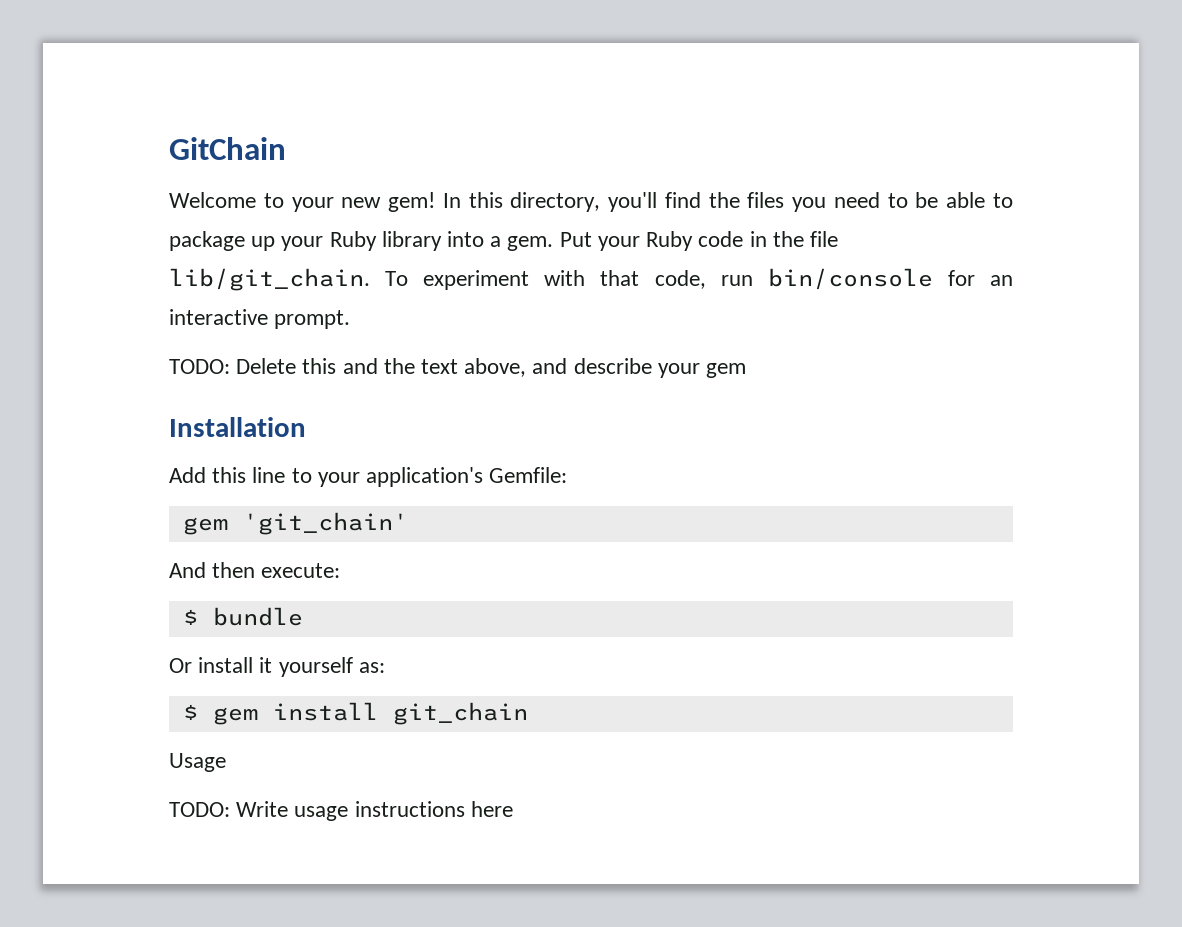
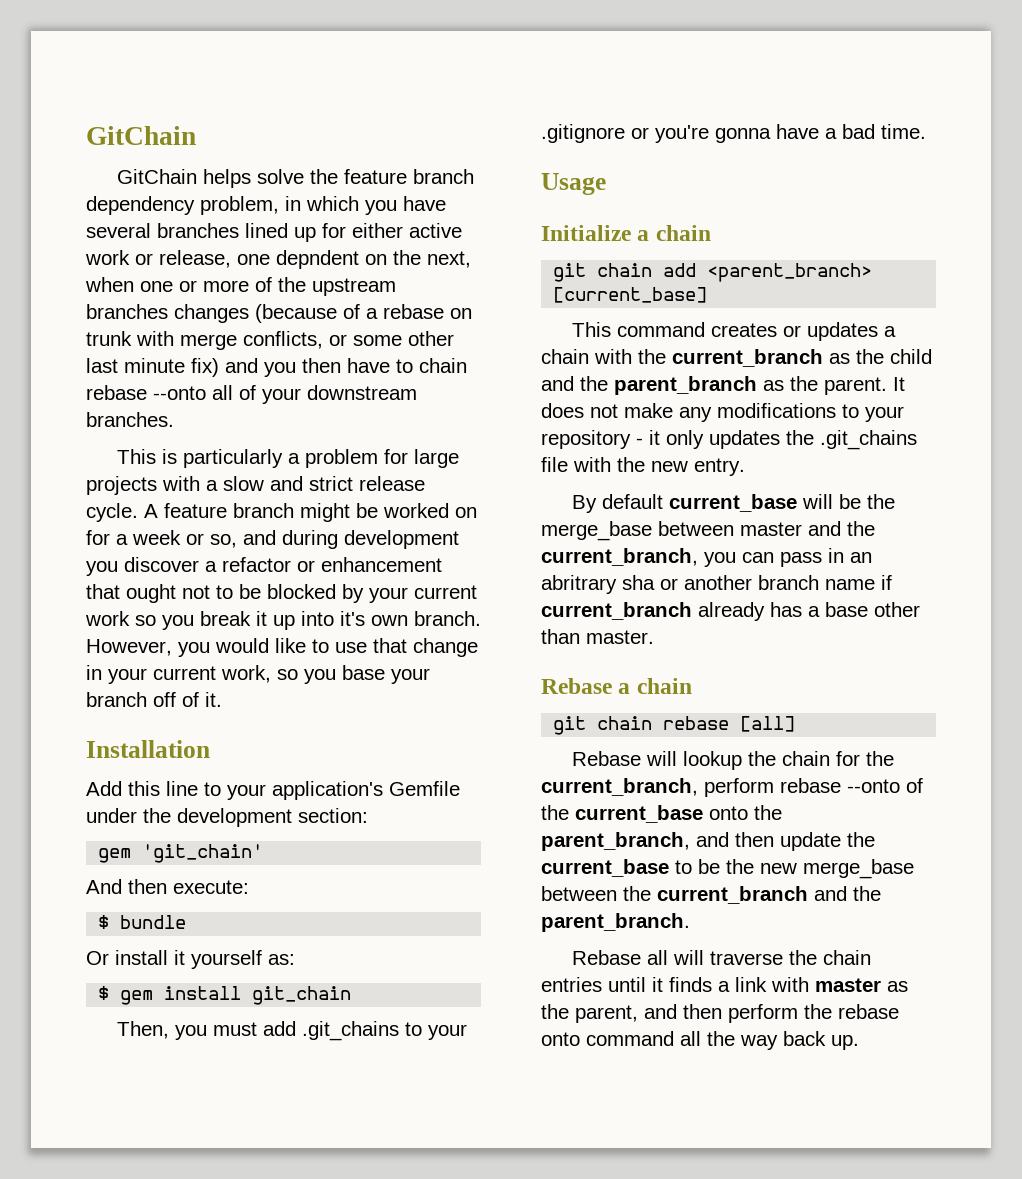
[169,192,1013,212] [169,231,838,251] [169,268,1013,291] [169,309,351,329] [169,358,747,378] Welcome to your new gem! In this directory, you'll find the files you need to be able to package up your Ruby library into a gem. Put your Ruby code in the file lib/git_chain. To experiment with that code, run bin/console for an interactive prompt. // TODO: Delete this and the text above, and describe your gem -> [116,169,474,188] [86,196,446,215] [86,223,462,242] [85,250,471,269] [85,277,396,296] [86,304,472,323] [86,331,454,350] [86,358,467,377] [86,385,417,404] [86,412,174,427] [116,449,459,468] [86,476,425,495] [86,503,477,522] [86,530,459,549] [86,557,442,576] [86,584,477,603] [85,611,481,630] [86,638,478,657] [86,665,430,684] [86,692,222,707] GitChain helps solve the feature branch dependency problem, in which you have several branches lined up for either active work or release, one depndent on the next, when one or more of the upstream branches changes (because of a rebase on trunk with merge conflicts, or some other last minute fix) and you then have to chain rebase --onto all of your downstream branches. // This is particularly a problem for large projects with a slow and strict release cycle. A feature branch might be worked on for a week or so, and during development you discover a refactor or enhancement that ought not to be blocked by your current work so you break it up into it's own branch. However, you would like to use that change in your current work, so you base your branch off of it.
[489,467,568,483] Gemfile: -> [389,781,460,796] [86,808,368,827] Gemfile under the development section:
[169,753,226,772] [169,801,513,821] Usage // TODO: Write usage instructions here -> [116,1021,467,1041] [541,124,926,143] [541,173,606,195] [541,225,711,241] [553,263,873,282] [553,287,708,303] [571,322,896,341] [541,349,932,367] [541,376,905,395] [541,403,904,422] [541,430,917,450] [541,457,745,476] [571,494,895,513] [541,521,875,541] [541,548,872,567] [541,575,892,594] [541,602,920,621] [541,629,654,644] [541,678,692,694] [553,716,796,735] [571,751,894,770] [541,778,923,797] [541,805,782,823] [541,832,875,851] [541,859,914,879] [541,886,881,904] [541,913,690,932] [571,950,871,965] [541,977,908,992] [541,1004,899,1023] [541,1031,859,1050] Then, you must add .git_chains to your .gitignore or you're gonna have a bad time. // Usage // Initialize a chain // git chain add <parent_branch> [current_base] // This command creates or updates a chain with the current_branch as the child and the parent_branch as the parent. It does not make any modifications to your repository - it only updates the .git_chains file with the new entry. // By default current_base will be the merge_base between master and the current_branch, you can pass in an abritrary sha or another branch name if current_branch already has a base other than master. // Rebase a chain // git chain rebase [all] // Rebase will lookup the chain for the current_branch, perform rebase --onto of the current_base onto the parent_branch, and then update the current_base to be the new merge_base between the current_branch and the parent_branch. // Rebase all will traverse the chain entries until it finds a link with master as the parent, and then perform the rebase onto command all the way back up.

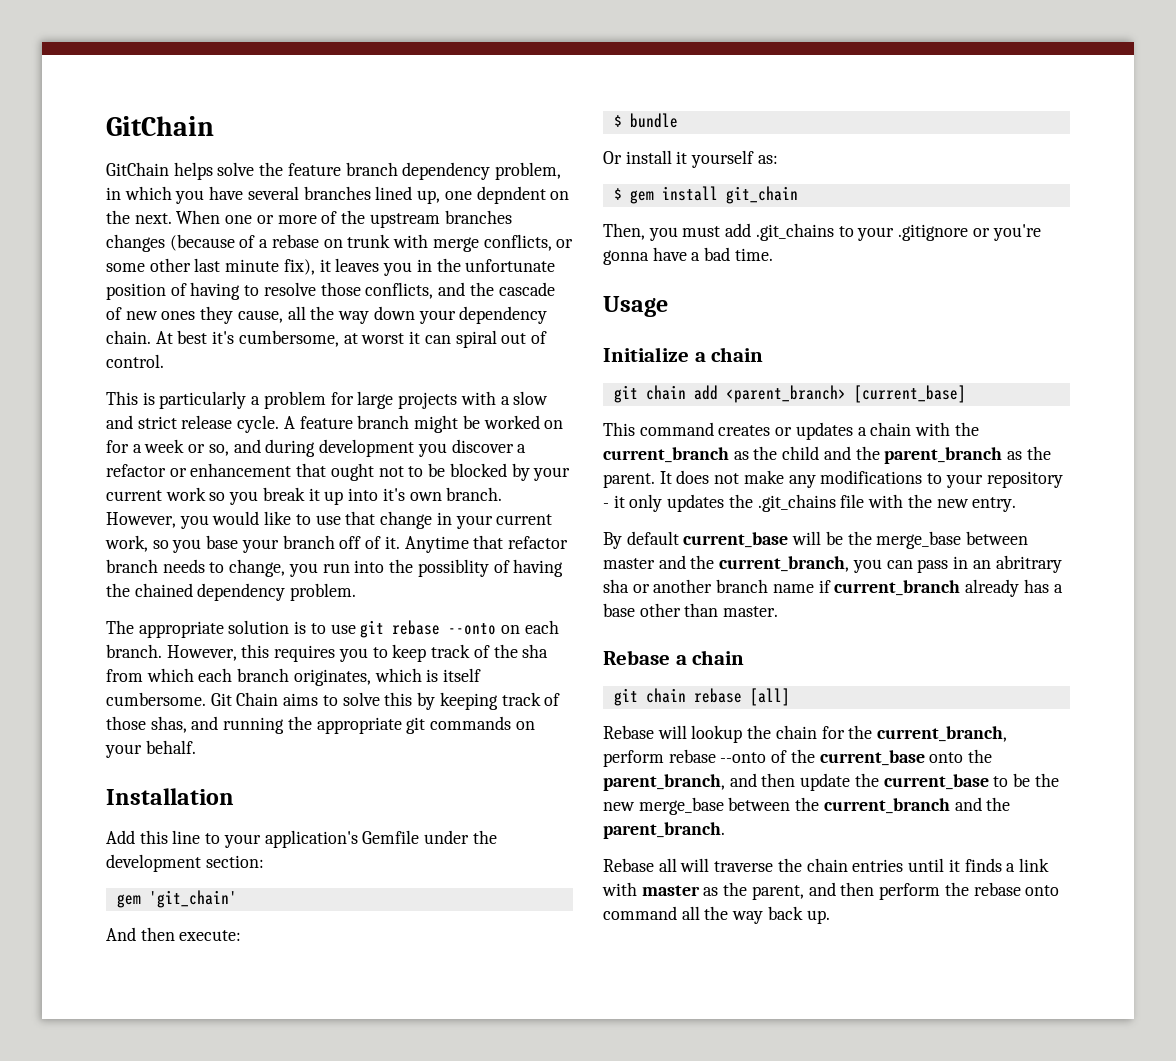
[294,223,462,242] [85,250,231,268] up for either active work or release, -> [417,190,441,204] up,
[427,251,471,268] [85,277,134,292] next, when -> [134,210,221,224] next. When
[191,358,467,377] [86,385,417,404] [86,412,174,427] fix) and you then have to chain rebase --onto all of your downstream branches. -> [283,258,556,276] [106,282,555,300] [106,306,548,324] [106,330,547,348] [106,354,164,368] fix), it leaves you in the unfortunate position of having to resolve those conflicts, and the cascade of new ones they cause, all the way down your dependency chain. At best it's cumbersome, at worst it can spiral out of control.
(222, 699) none -> [404,535,568,553] [106,559,564,577] [106,583,357,601] [106,620,559,638] [106,644,549,662] [106,668,482,686] [106,692,561,710] [106,716,535,734] [105,740,196,758] Anytime that refactor branch needs to change, you run into the possiblity of having the chained dependency problem. // The appropriate solution is to use git rebase --onto on each branch. However, this requires you to keep track of the sha from which each branch originates, which is itself cumbersome. Git Chain aims to solve this by keeping track of those shas, and running the appropriate git commands on your behalf.

